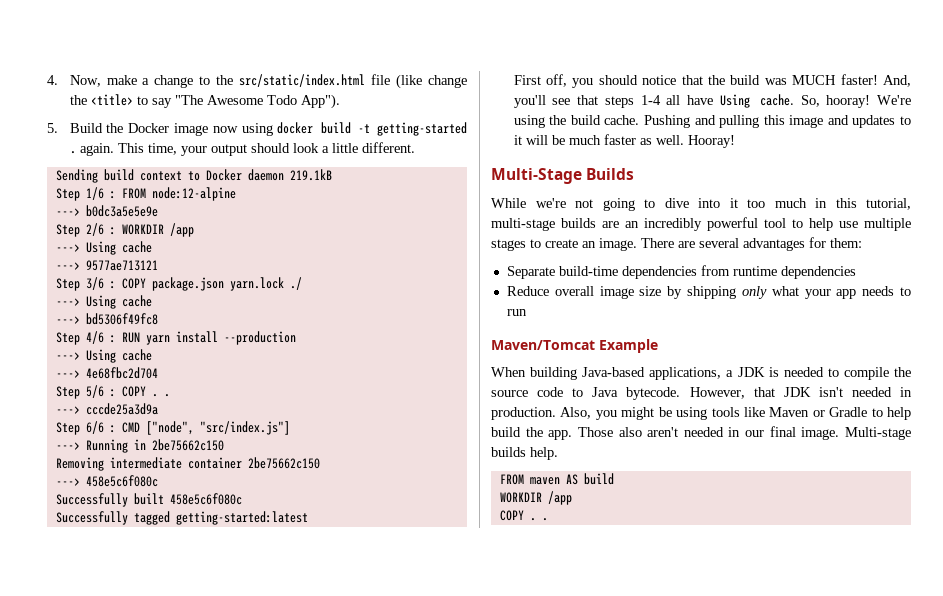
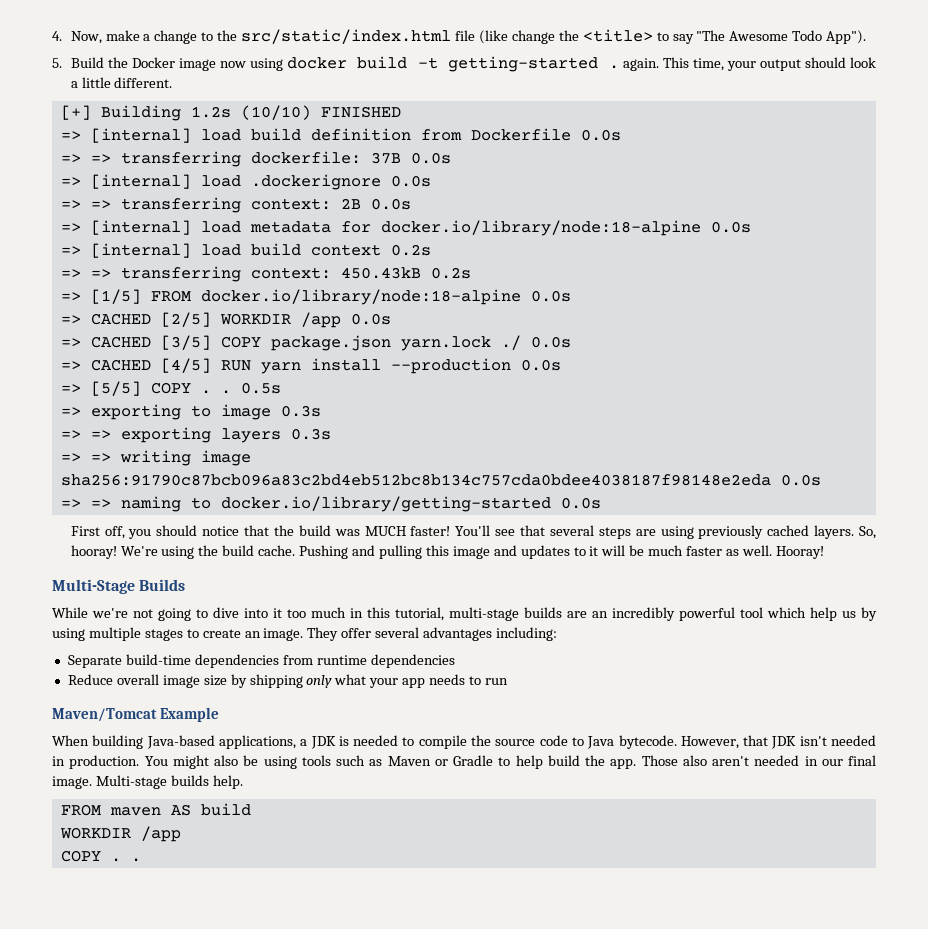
[55,169,332,183] [55,187,236,201] [55,205,158,217] [55,223,194,237] [55,241,152,255] [55,260,158,271] [55,277,302,291] [55,295,152,309] [55,313,158,325] [55,331,296,345] [55,349,152,363] [55,367,158,379] [55,385,170,399] [55,403,158,415] [55,421,290,435] [55,439,224,453] [55,457,320,471] [55,475,158,487] [55,493,242,507] [55,511,308,525] Sending build context to Docker daemon 219.1kB // Step 1/6 : FROM node:12-alpine // ---> b0dc3a5e5e9e // Step 2/6 : WORKDIR /app // ---> Using cache // ---> 9577ae713121 // Step 3/6 : COPY package.json yarn.lock ./ // ---> Using cache // ---> bd5306f49fc8 // Step 4/6 : RUN yarn install --production // ---> Using cache // ---> 4e68fbc2d704 // Step 5/6 : COPY . . // ---> cccde25a3d9a // Step 6/6 : CMD ["node", "src/index.js"] // ---> Running in 2be75662c150 // Removing intermediate container 2be75662c150 // ---> 458e5c6f080c // Successfully built 458e5c6f080c // Successfully tagged getting-started:latest -> [60,105,401,121] [60,128,621,143] [60,151,451,167] [60,174,431,190] [60,197,411,213] [60,220,751,236] [60,243,431,258] [60,266,471,282] [60,289,571,305] [60,312,391,328] [60,335,571,351] [60,358,561,374] [60,381,281,396] [60,404,321,420] [60,427,331,443] [60,450,251,466] [60,474,821,486] [60,496,601,512] [+] Building 1.2s (10/10) FINISHED // => [internal] load build definition from Dockerfile 0.0s // => => transferring dockerfile: 37B 0.0s // => [internal] load .dockerignore 0.0s // => => transferring context: 2B 0.0s // => [internal] load metadata for docker.io/library/node:18-alpine 0.0s // => [internal] load build context 0.2s // => => transferring context: 450.43kB 0.2s // => [1/5] FROM docker.io/library/node:18-alpine 0.0s // => CACHED [2/5] WORKDIR /app 0.0s // => CACHED [3/5] COPY package.json yarn.lock ./ 0.0s // => CACHED [4/5] RUN yarn install --production 0.0s // => [5/5] COPY . . 0.5s // => exporting to image 0.3s // => => exporting layers 0.3s // => => writing image sha256:91790c87bcb096a83c2bd4eb512bc8b134c757cda0bdee4038187f98148e2eda 0.0s // => => naming to docker.io/library/getting-started 0.0s
[882,75,911,87] [513,94,794,108] And, you'll see that steps 1-4 all have Using cache. -> [455,525,855,539] You'll see that several steps are using previously cached layers.
[792,218,858,231] to help use -> [767,607,877,621] [52,628,85,641] which help us by using
[641,237,862,251] There are several advantages for them: -> [307,627,558,641] They offer several advantages including:
[560,407,655,420] Also, you might -> [144,755,238,769] You might also
[743,407,765,417] like -> [336,755,383,766] such as

